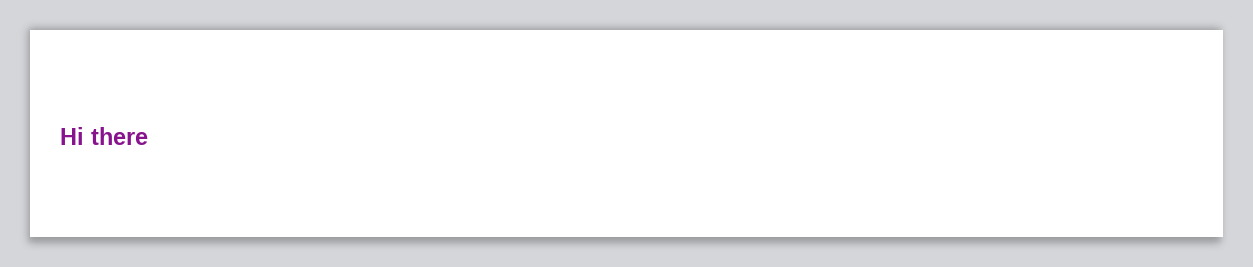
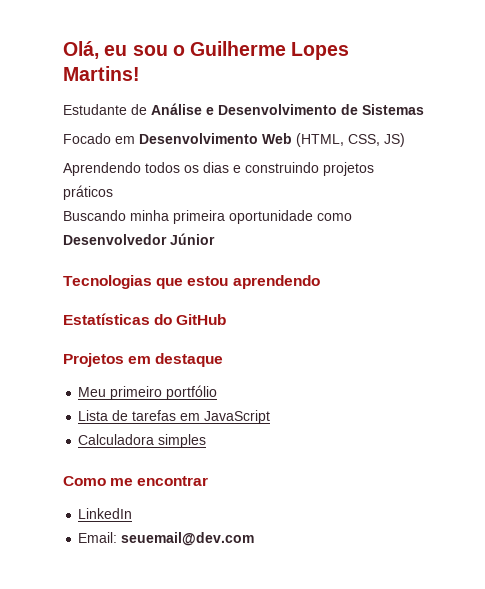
[60,127,148,145] Hi there -> [63,41,350,60] [63,66,140,81] [63,103,424,115] [63,133,405,147] [63,162,374,176] [63,185,113,200] [63,210,352,224] [63,233,215,245] [63,275,320,289] [63,313,227,325] [63,353,224,367] [78,385,218,400] [78,410,271,424] [78,434,207,448] [63,476,209,486] [78,508,133,519] [78,532,255,546] Olá, eu sou o Guilherme Lopes Martins! // Estudante de Análise e Desenvolvimento de Sistemas // Focado em Desenvolvimento Web (HTML, CSS, JS) // Aprendendo todos os dias e construindo projetos práticos // Buscando minha primeira oportunidade como Desenvolvedor Júnior // Tecnologias que estou aprendendo // Estatísticas do GitHub // Projetos em destaque // Meu primeiro portfólio // Lista de tarefas em JavaScript // Calculadora simples // Como me encontrar // LinkedIn // Email: seuemail@dev.com

